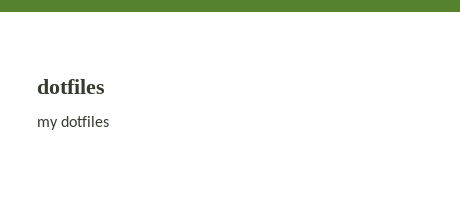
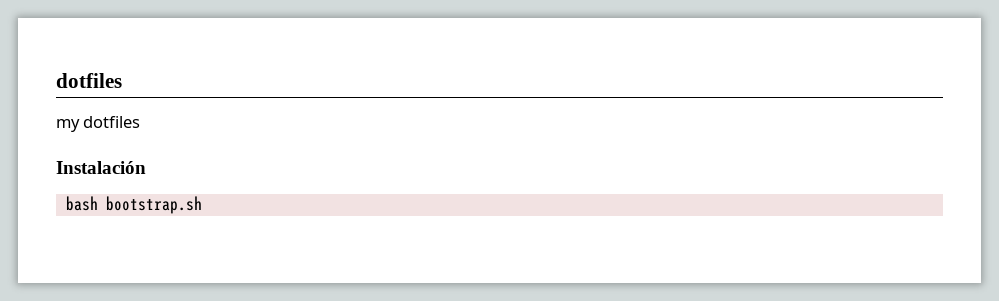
(110, 121) none -> [56,161,146,174] [65,196,202,214] // Instalación // bash bootstrap.sh

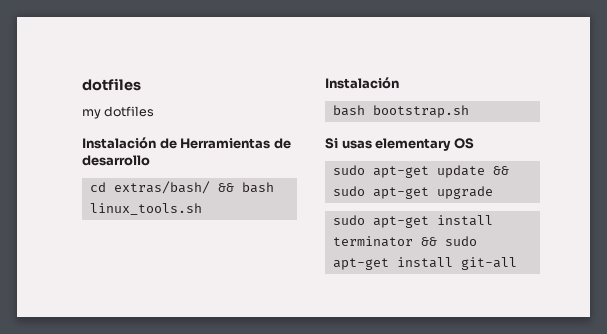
[65,196,202,214] // bash bootstrap.sh -> [159,138,291,149] [82,155,150,166] [89,181,274,194] [89,203,202,215] [325,77,399,89] [332,105,469,118] [325,138,474,151] [332,165,509,178] [332,186,493,199] [332,215,493,228] [332,236,477,247] [332,257,517,270] de Herramientas de desarrollo // cd extras/bash/ && bash linux_tools.sh // Instalación // bash bootstrap.sh // Si usas elementary OS // sudo apt-get update && sudo apt-get upgrade // sudo apt-get install terminator && sudo apt-get install git-all

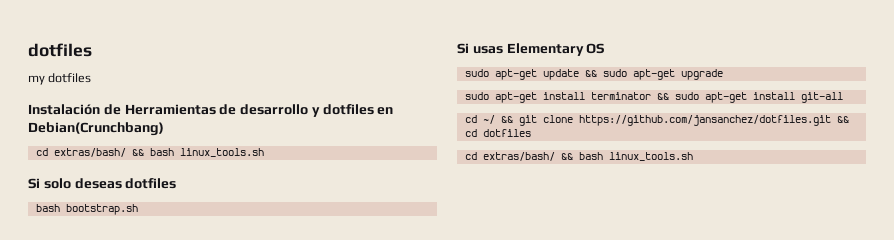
(150, 160) none -> [311,104,394,117] [28,122,164,136] y dotfiles en Debian(Crunchbang)
[325,77,399,89] Instalación -> [28,178,177,189] Si solo deseas dotfiles
[375,138,452,151] elementary -> [506,43,584,56] Elementary
(517, 263) none -> [464,115,849,126] [464,129,531,137] [464,152,693,161] // cd ~/ && git clone https://github.com/jansanchez/dotfiles.git && cd dotfiles // cd extras/bash/ && bash linux_tools.sh

